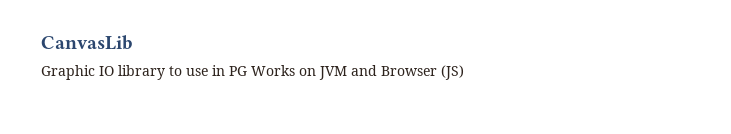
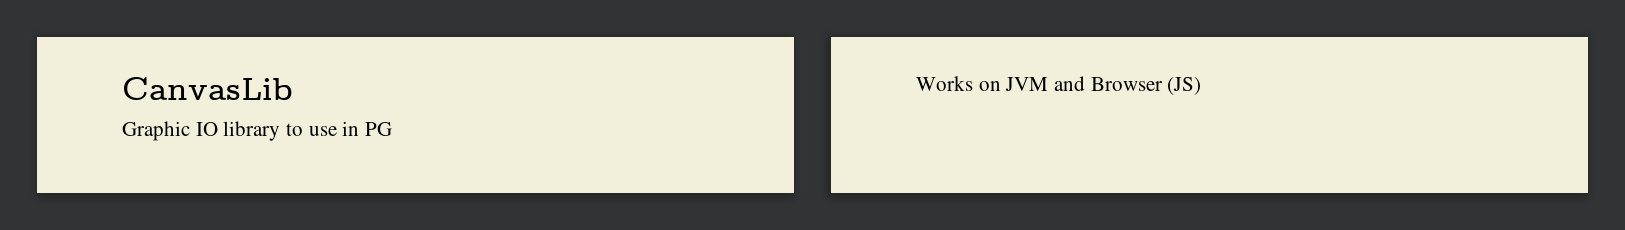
(247, 71) none -> (393, 129) //

